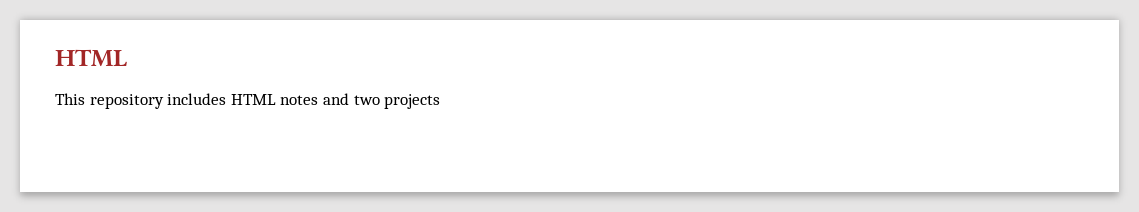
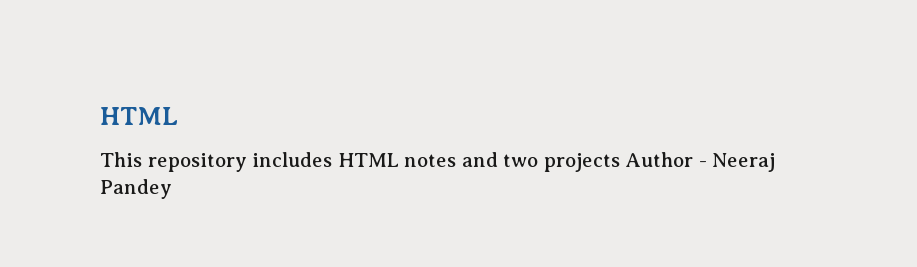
(441, 101) none -> [625,152,776,172] [100,179,172,199] Author - Neeraj Pandey

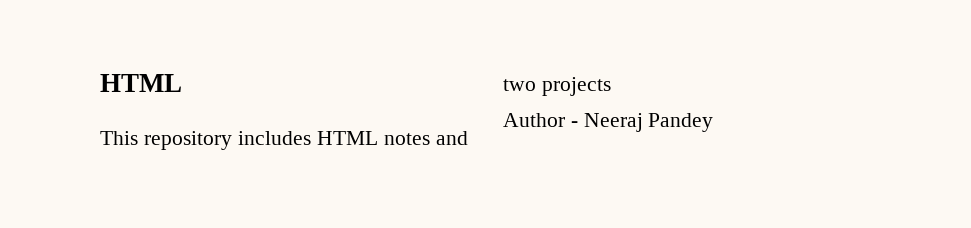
(620, 162) none -> (611, 86) //

